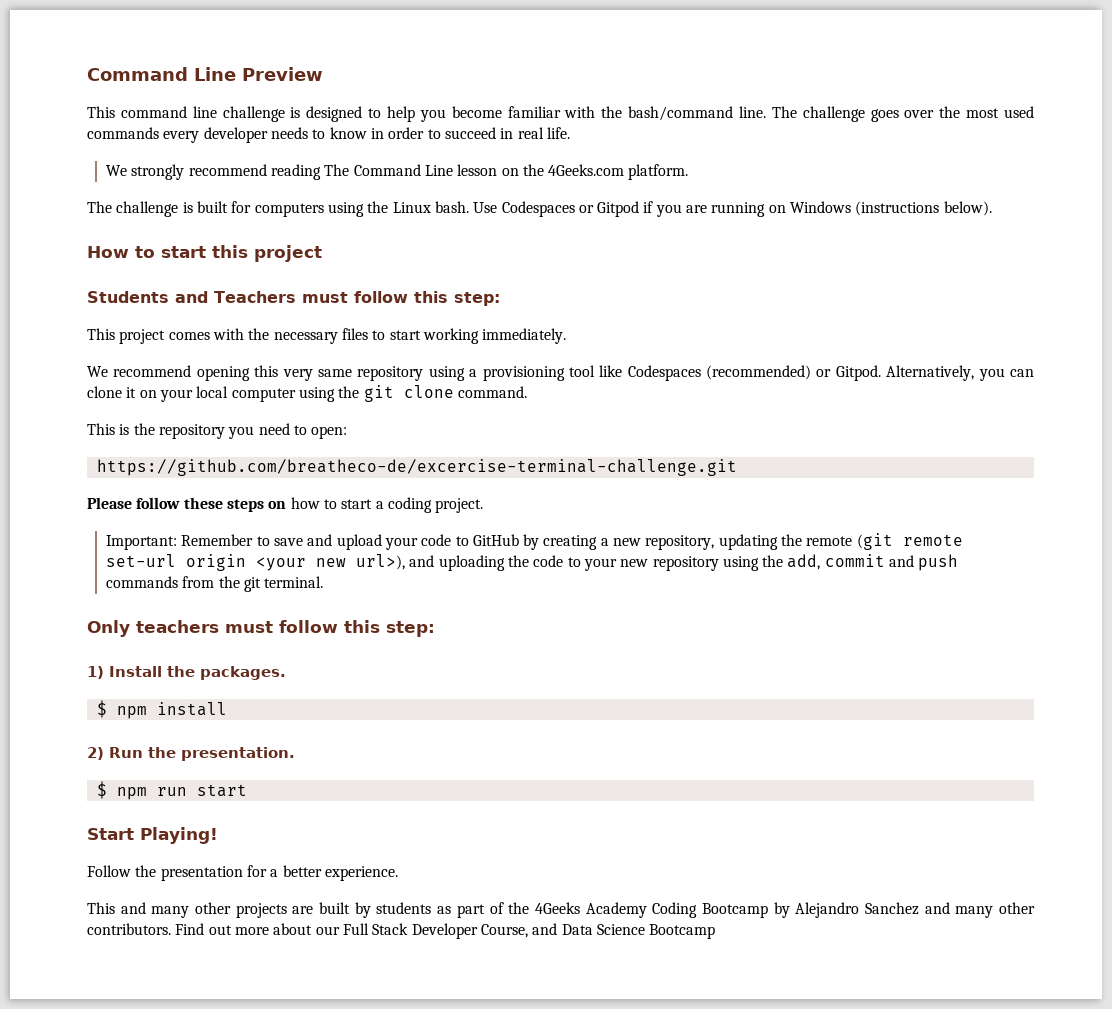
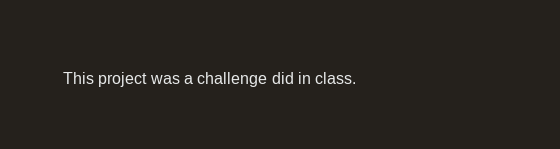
[87,67,323,81] [87,106,1035,122] [87,127,570,143] [105,164,689,180] [87,201,992,217] [87,245,322,262] [87,291,500,306] [87,328,567,344] [87,365,1035,381] [87,385,527,402] [87,423,348,439] [96,459,737,476] [87,497,484,513] [105,533,963,550] [105,554,959,571] [105,576,324,592] [87,620,435,637] [87,666,286,680] [96,700,227,719] [87,747,295,761] [96,781,247,800] [87,827,218,844] [87,865,398,881] [87,902,1035,918] [87,923,716,939] Command Line Preview // This command line challenge is designed to help you become familiar with the bash/command line. The challenge goes over the most used commands every developer needs to know in order to succeed in real life. // We strongly recommend reading The Command Line lesson on the 4Geeks.com platform. // The challenge is built for computers using the Linux bash. Use Codespaces or Gitpod if you are running on Windows (instructions below). // How to start this project // Students and Teachers must follow this step: // This project comes with the necessary files to start working immediately. // We recommend opening this very same repository using a provisioning tool like Codespaces (recommended) or Gitpod. Alternatively, you can clone it on your local computer using the git clone command. // This is the repository you need to open: // https://github.com/breatheco-de/excercise-terminal-challenge.git // Please follow these steps on how to start a coding project. // Important: Remember to save and upload your code to GitHub by creating a new repository, updating the remote (git remote set-url origin <your new url>), and uploading the code to your new repository using the add, commit and push commands from the git terminal. // Only teachers must follow this step: // 1) Install the packages. // $ npm install // 2) Run the presentation. // $ npm run start // Start Playing! // Follow the presentation for a better experience. // This and many other projects are built by students as part of the 4Geeks Academy Coding Bootcamp by Alejandro Sanchez and many other contributors. Find out more about our Full Stack Developer Course, and Data Science Bootcamp -> [63,72,357,87] This project was a challenge did in class.

